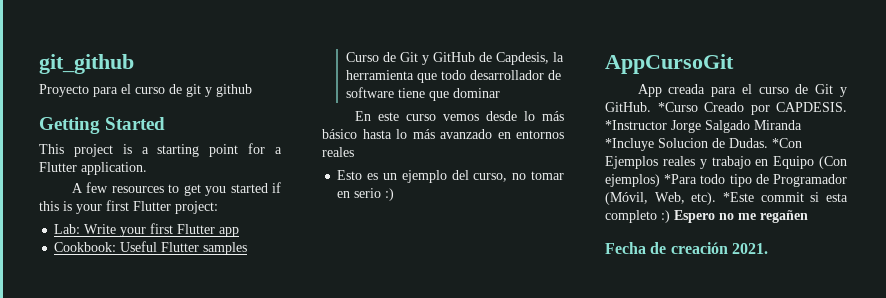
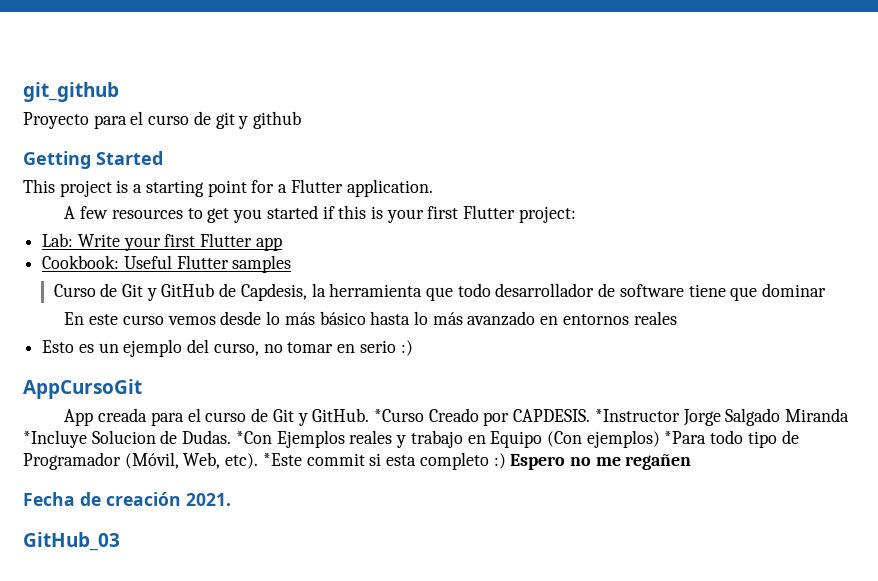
(768, 248) none -> [23,532,120,551] // GitHub_03

